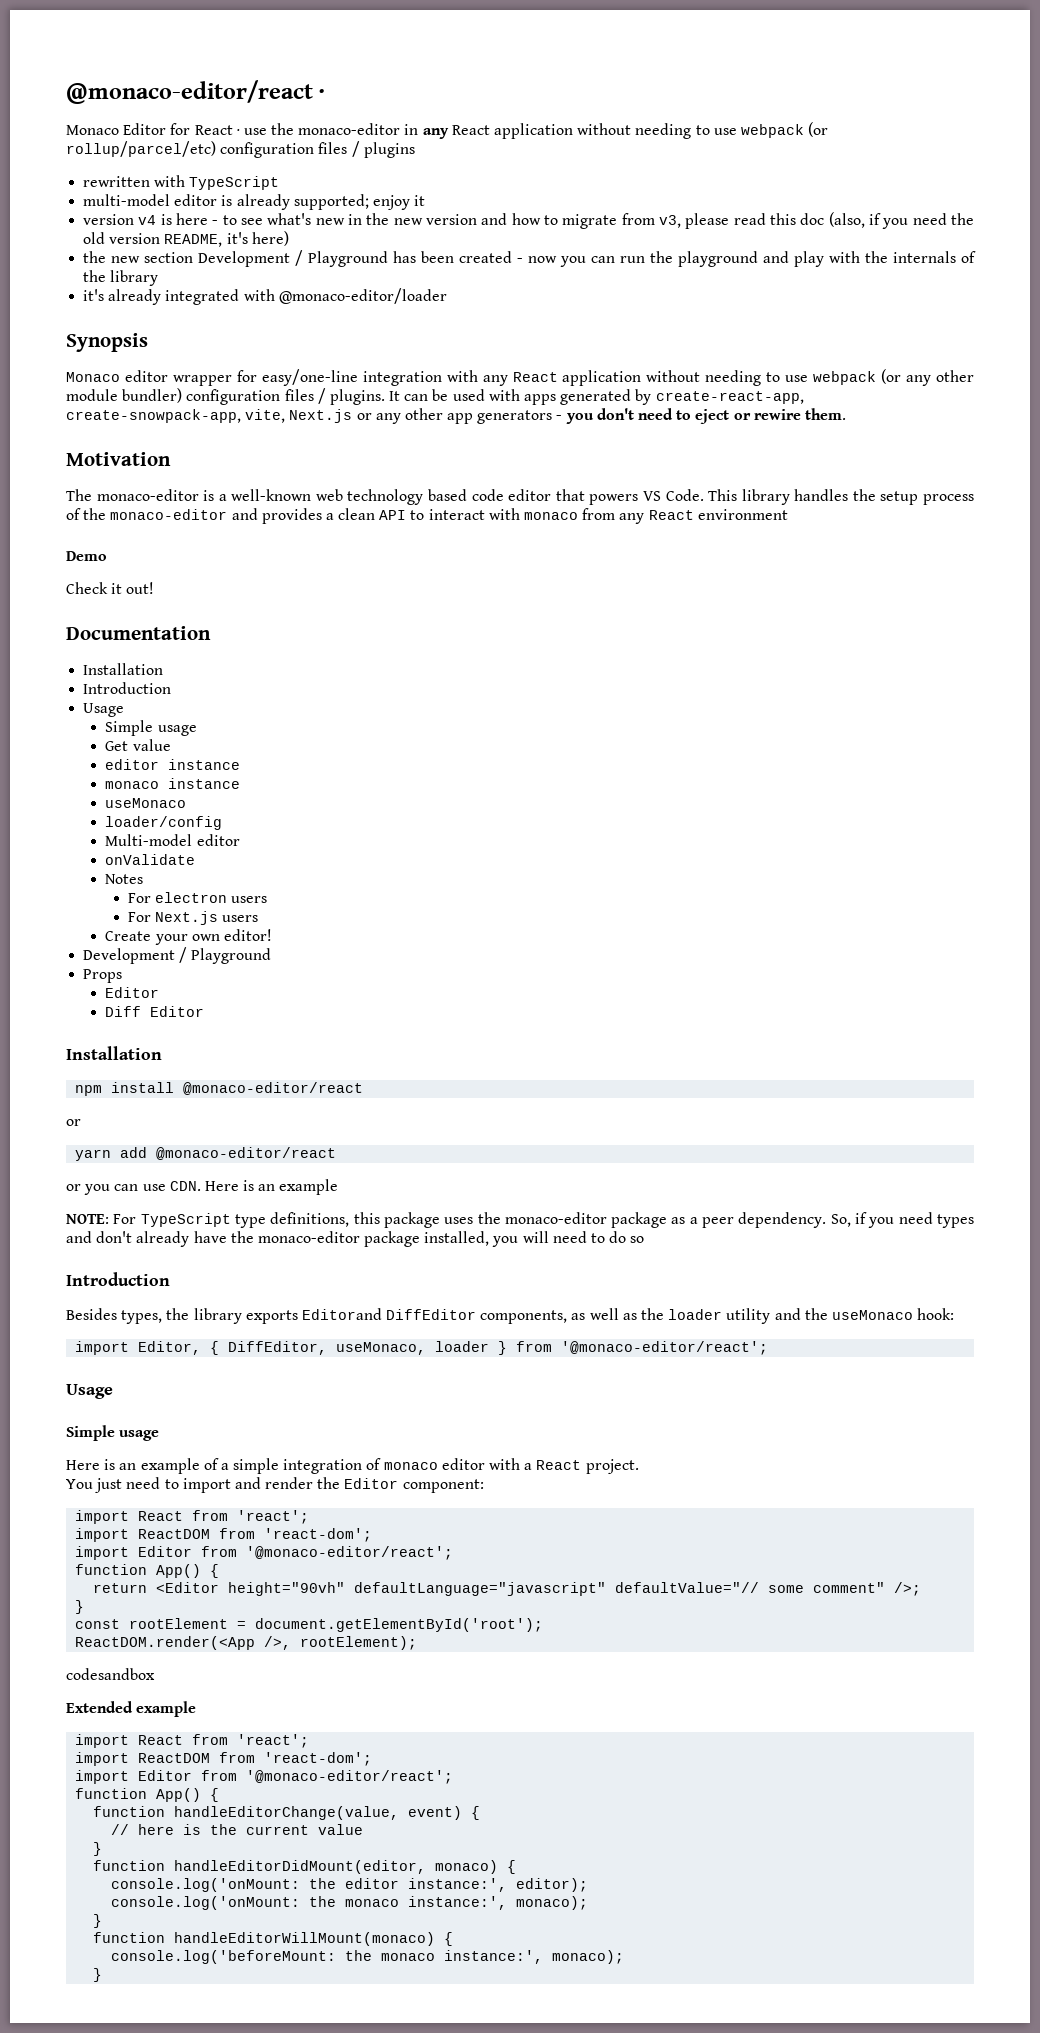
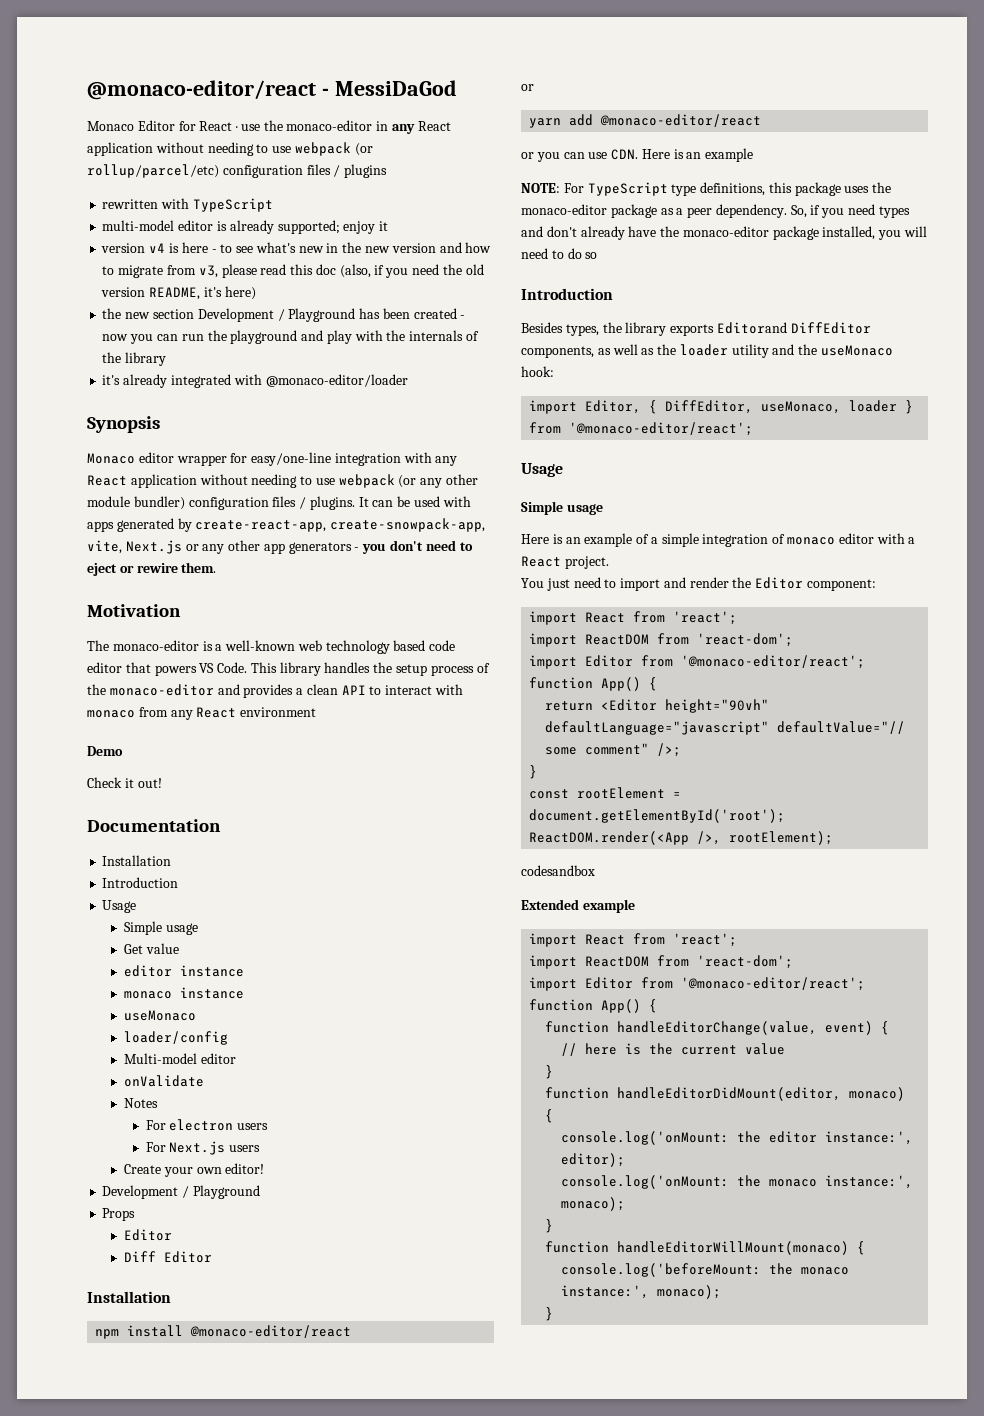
[66,80,325,104] @monaco-editor/react · -> [87,80,457,100] @monaco-editor/react - MessiDaGod

